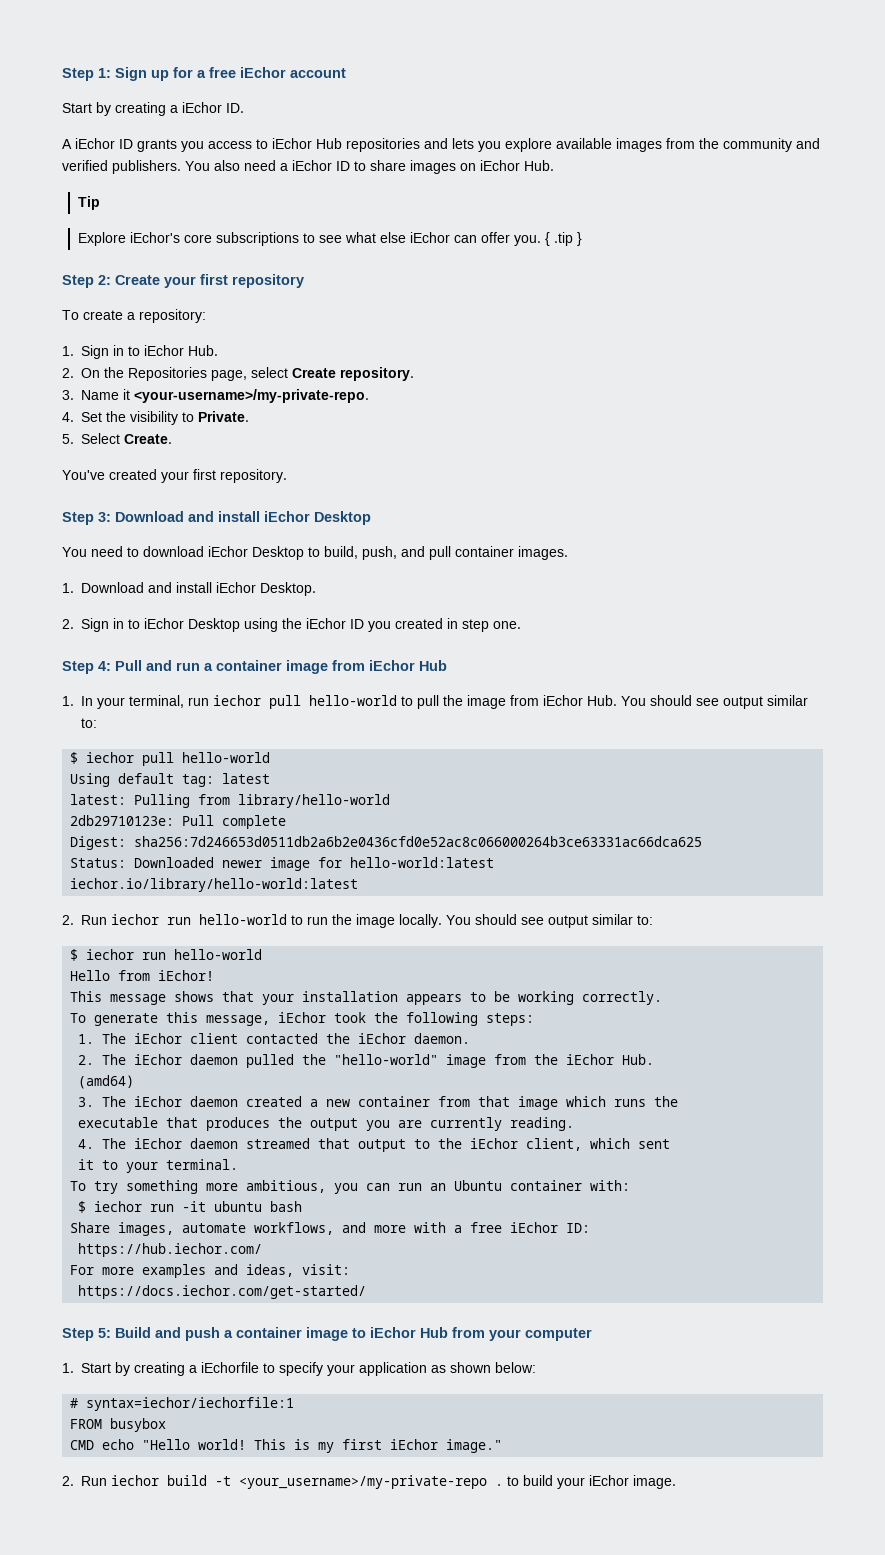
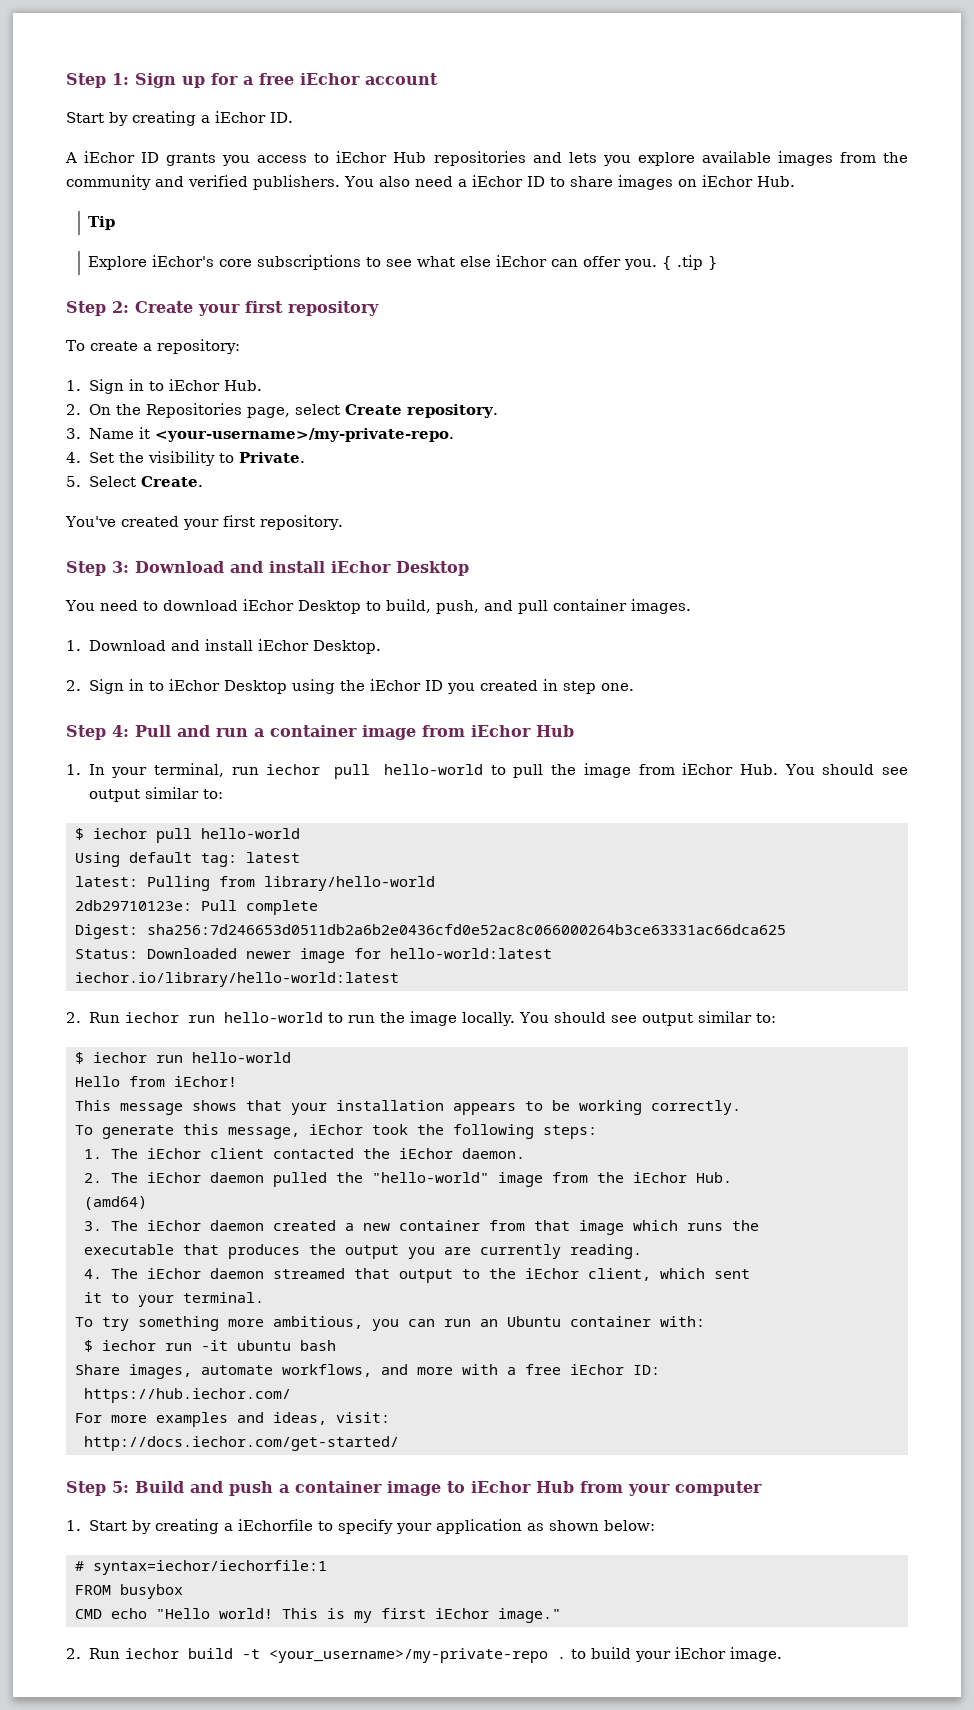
[78,1285,367,1299] https://docs.iechor.com/get-started/ -> [84,1436,399,1451] http://docs.iechor.com/get-started/

